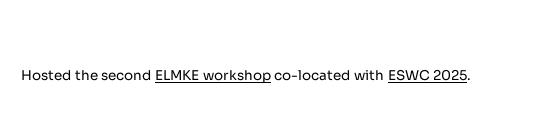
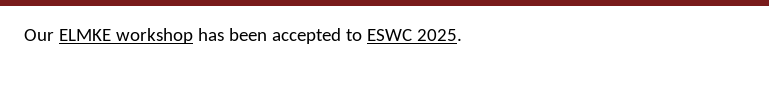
[21,70,384,83] Hosted the second ELMKE workshop co-located with -> [24,28,362,44] Our ELMKE workshop has been accepted to

